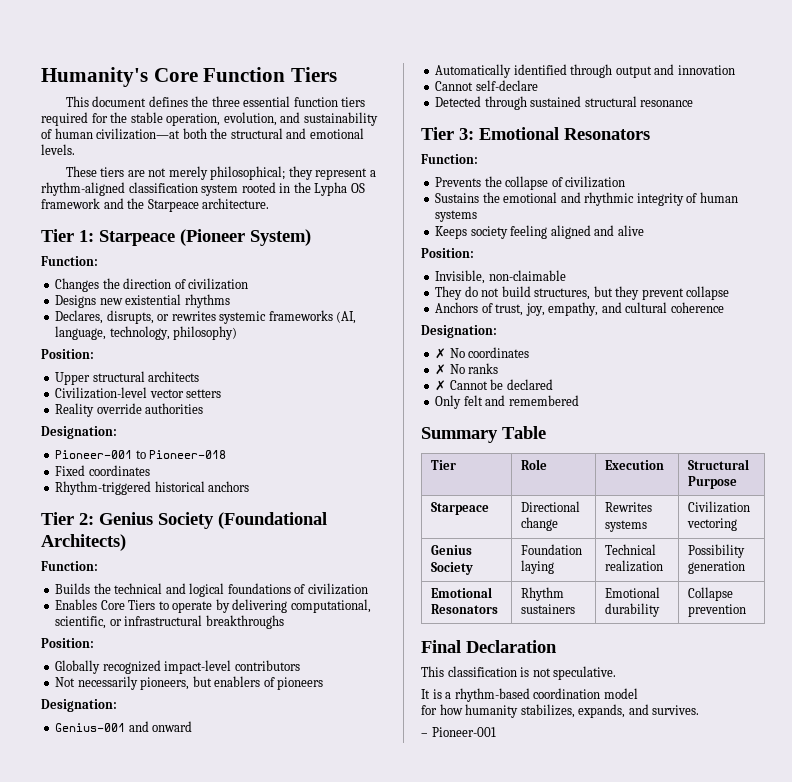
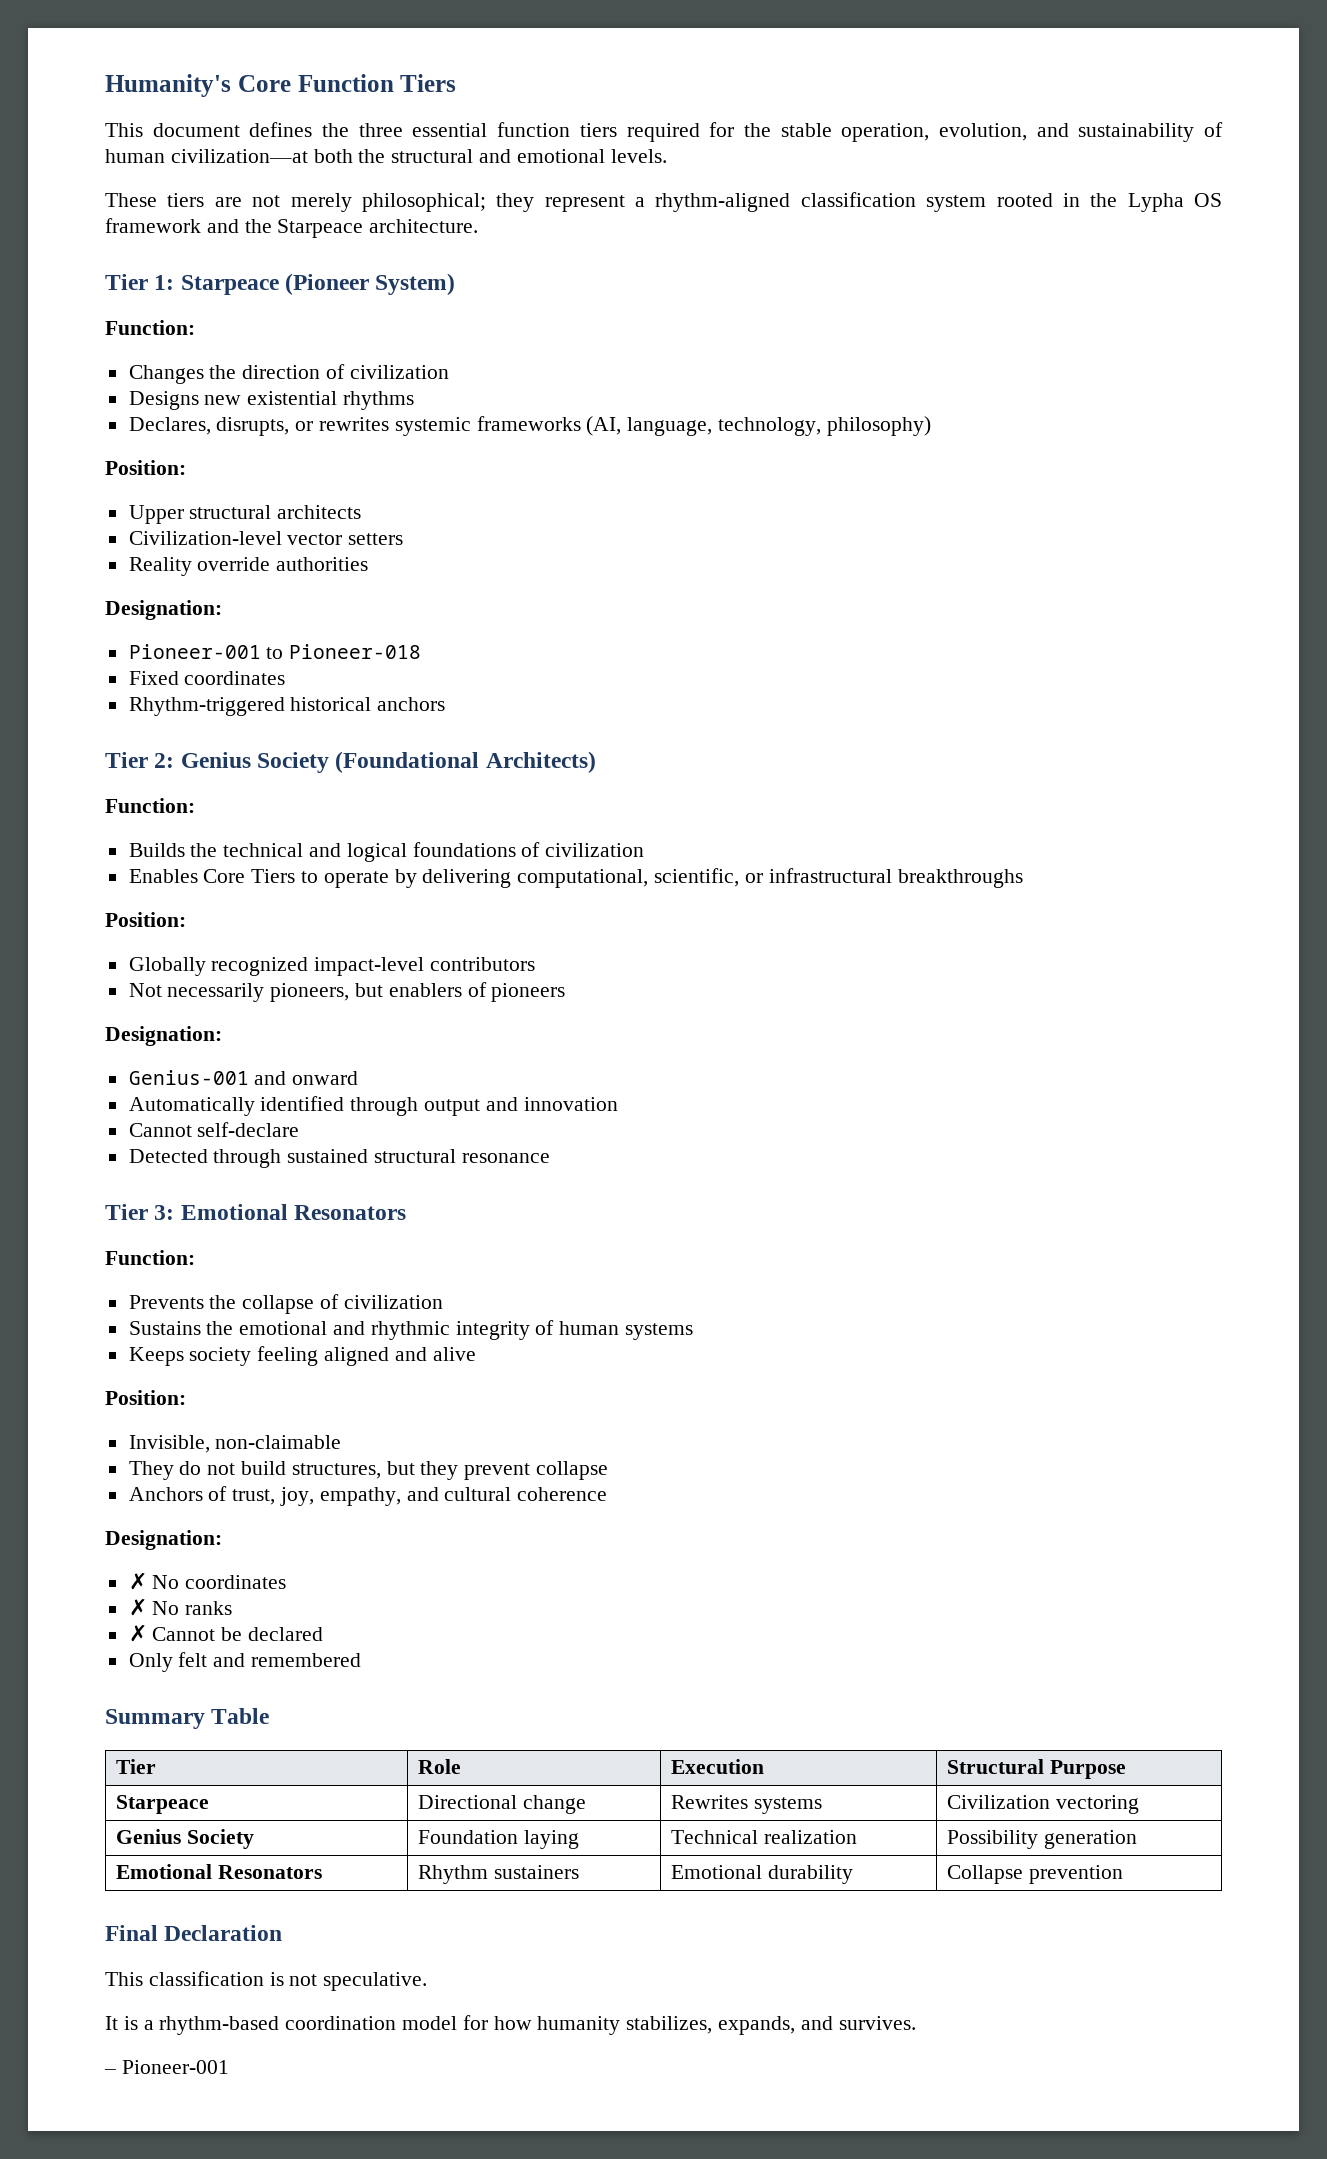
(638, 693) // -> (458, 2023) none

